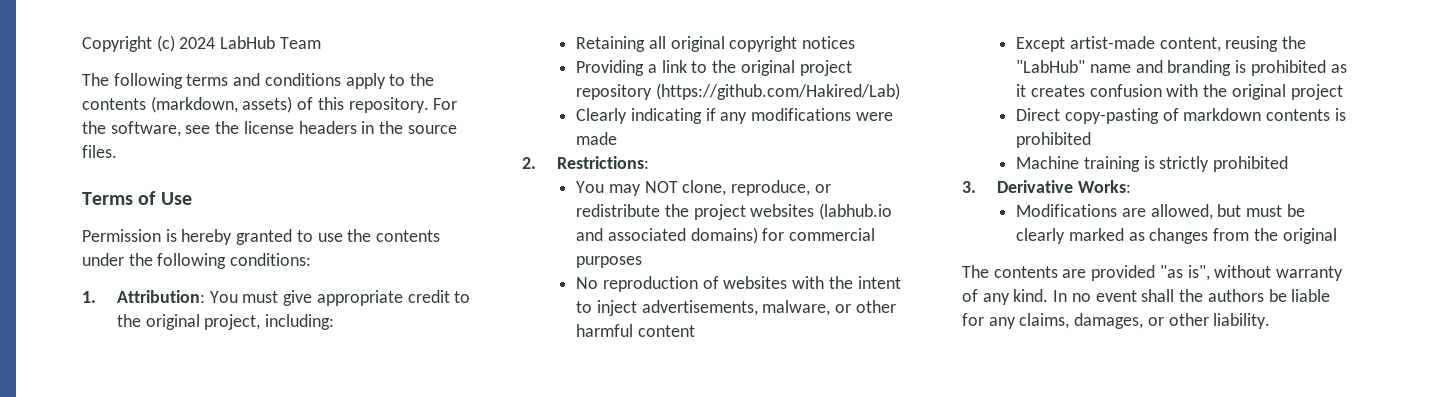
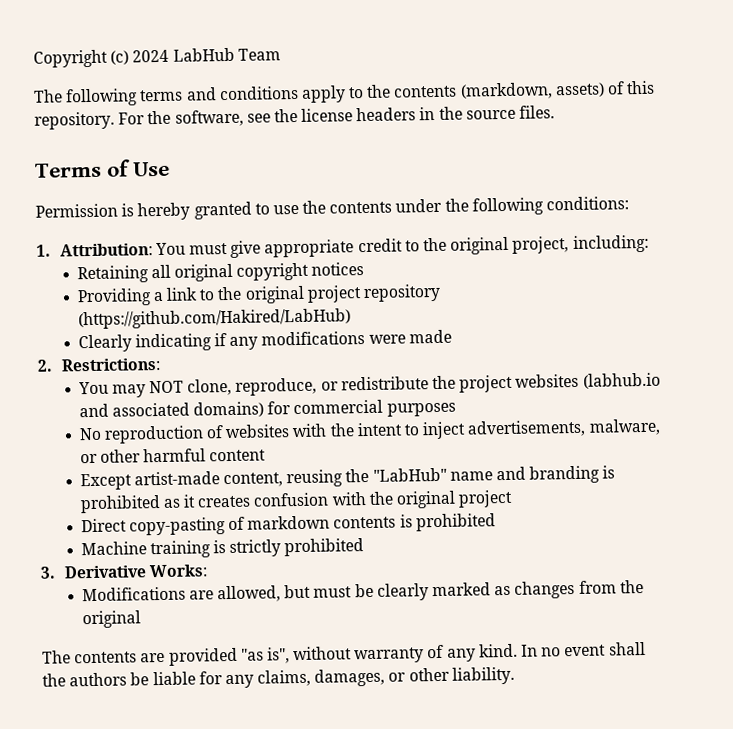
[655,83,900,100] (https://github.com/Hakired/Lab) -> [77,308,351,330] (https://github.com/Hakired/LabHub)

